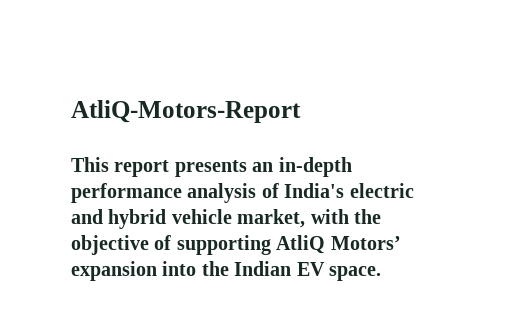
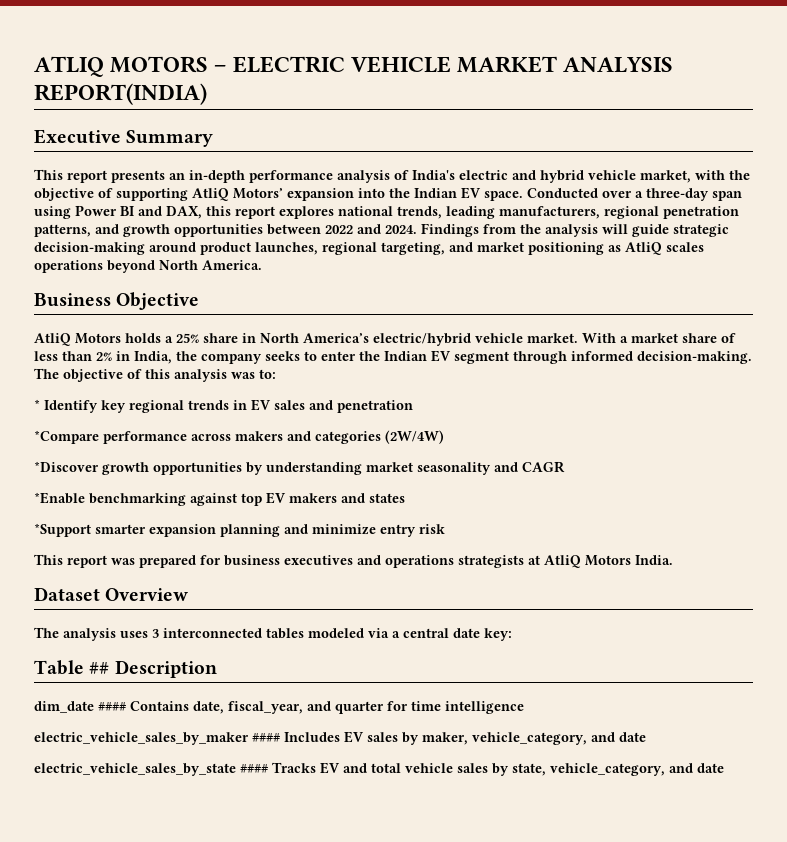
[71,100,301,123] AtliQ-Motors-Report -> [34,56,674,77] [34,83,207,105] [34,129,214,147] ATLIQ MOTORS – ELECTRIC VEHICLE MARKET ANALYSIS REPORT(INDIA) // Executive Summary
(381, 273) none -> [527,188,742,201] [34,205,739,219] [34,223,729,237] [34,242,704,255] [34,260,262,273] [34,292,200,310] [34,333,736,346] [34,350,752,364] [34,368,276,382] [34,399,413,413] [34,430,444,444] [34,461,565,475] [34,492,405,506] [34,523,445,537] [34,554,673,568] [34,587,189,601] [34,627,512,641] [34,660,217,678] [34,701,524,714] [34,731,646,745] [34,762,724,776] Conducted over a three-day span using Power BI and DAX, this report explores national trends, leading manufacturers, regional penetration patterns, and growth opportunities between 2022 and 2024. Findings from the analysis will guide strategic decision-making around product launches, regional targeting, and market positioning as AtliQ scales operations beyond North America. // Business Objective // AtliQ Motors holds a 25% share in North America’s electric/hybrid vehicle market. With a market share of less than 2% in India, the company seeks to enter the Indian EV segment through informed decision-making. The objective of this analysis was to: // * Identify key regional trends in EV sales and penetration // *Compare performance across makers and categories (2W/4W) // *Discover growth opportunities by understanding market seasonality and CAGR // *Enable benchmarking against top EV makers and states // *Support smarter expansion planning and minimize entry risk // This report was prepared for business executives and operations strategists at AtliQ Motors India. // Dataset Overview // The analysis uses 3 interconnected tables modeled via a central date key: // Table ## Description // dim_date #### Contains date, fiscal_year, and quarter for time intelligence // electric_vehicle_sales_by_maker #### Includes EV sales by maker, vehicle_category, and date // electric_vehicle_sales_by_state #### Tracks EV and total vehicle sales by state, vehicle_category, and date

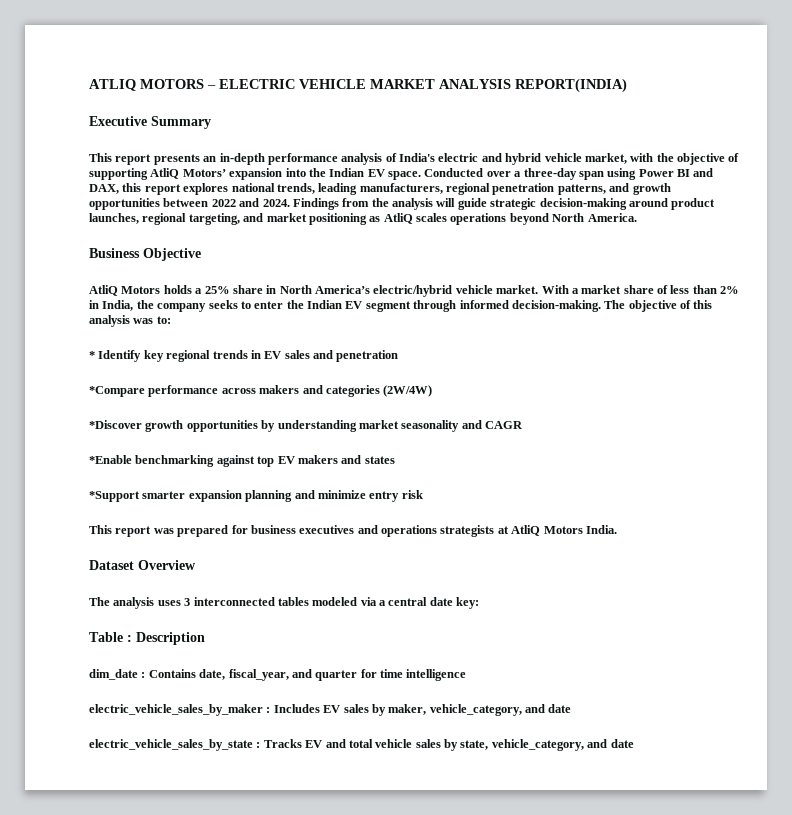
[89,662,110,674] ## -> [127,635,132,642] :
[98,702,127,711] #### -> [141,672,146,678] :
[252,733,281,742] #### -> [266,707,271,713] :
[240,764,269,773] #### -> [256,742,261,748] :

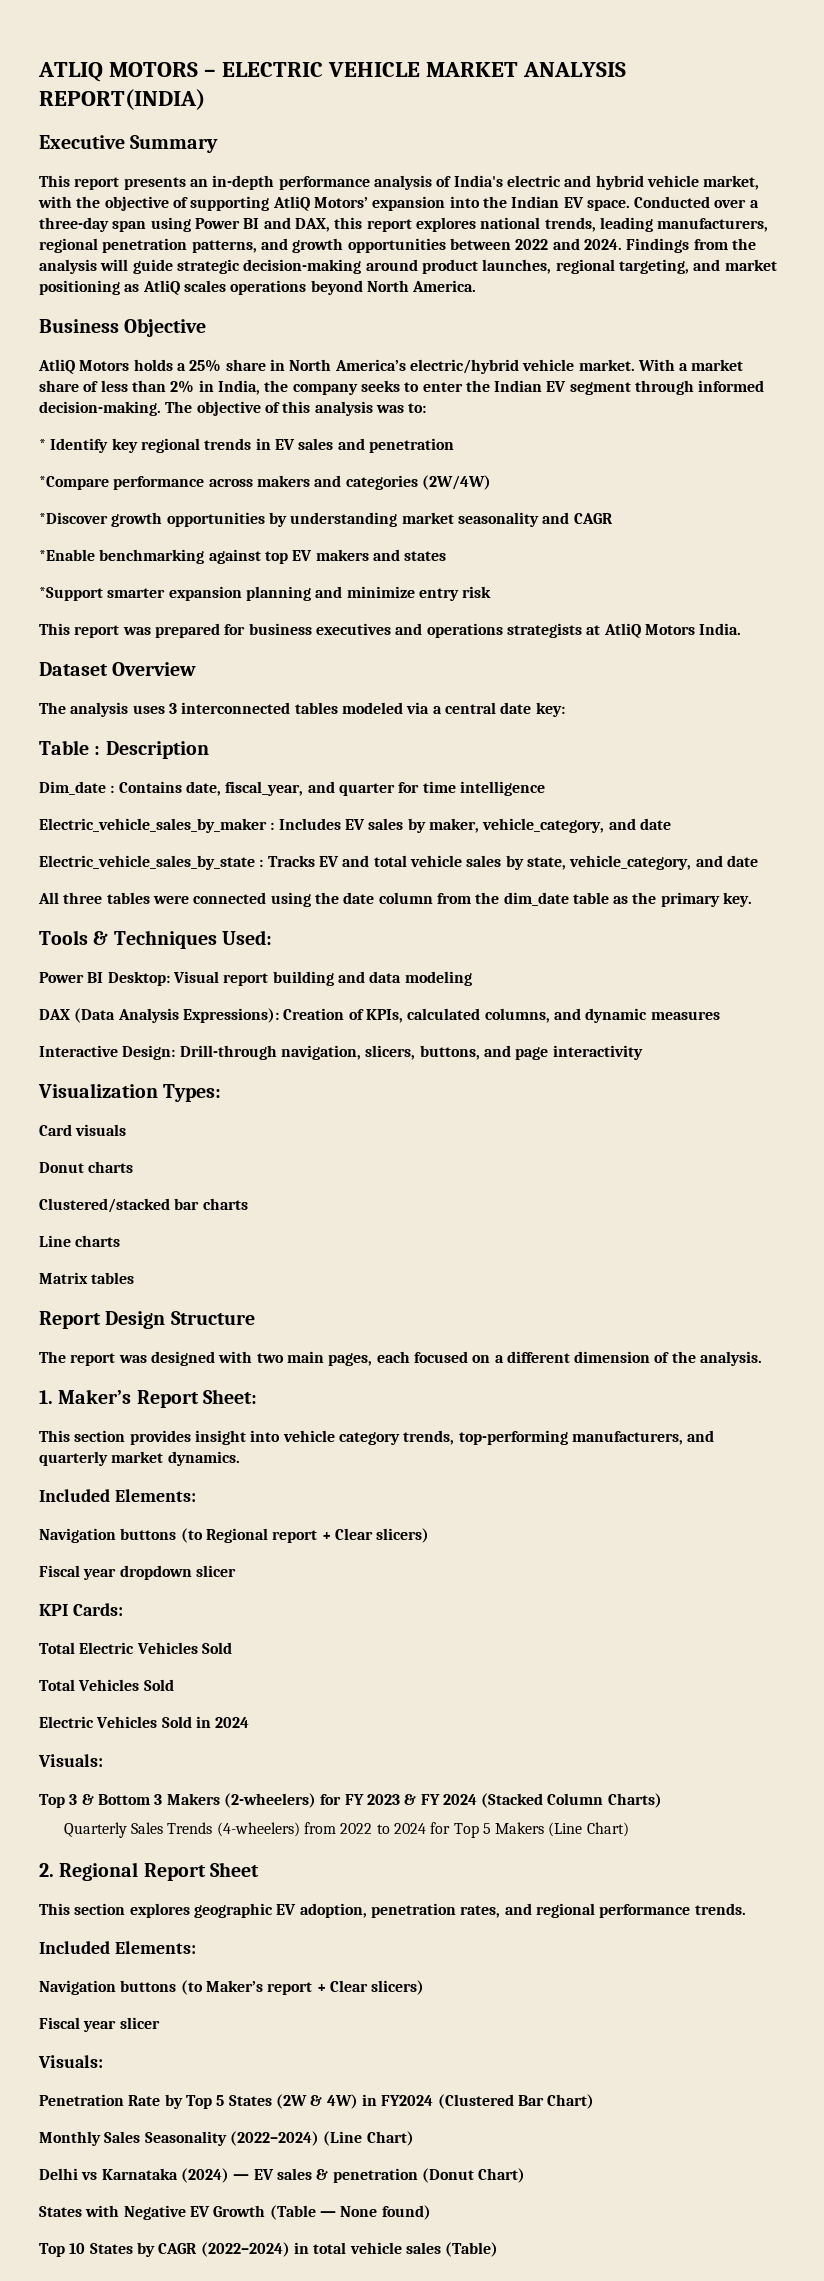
[89,669,138,680] dim_date -> [39,781,106,795] Dim_date
[89,704,263,716] electric_vehicle_sales_by_maker -> [39,818,267,833] Electric_vehicle_sales_by_maker
[89,739,253,751] electric_vehicle_sales_by_state -> [39,855,255,870] Electric_vehicle_sales_by_state
(634, 743) none -> [38,892,753,907] [39,930,273,949] [39,971,472,986] [39,1008,720,1023] [39,1045,643,1060] [38,1083,222,1102] [39,1124,127,1136] [39,1161,134,1173] [39,1198,248,1213] [39,1235,121,1247] [39,1272,135,1284] [39,1311,255,1329] [39,1351,763,1366] [39,1389,258,1408] [39,1430,715,1445] [39,1451,240,1466] [39,1489,196,1502] [39,1528,430,1543] [39,1565,236,1580] [39,1603,123,1616] [39,1642,232,1654] [39,1679,174,1691] [39,1716,250,1728] [38,1754,103,1767] [39,1793,662,1808] [63,1822,629,1838] [39,1862,260,1881] [39,1903,746,1918] [39,1941,196,1954] [39,1980,425,1995] [39,2017,160,2032] [38,2055,103,2068] [39,2094,595,2109] [39,2131,414,2146] [39,2168,526,2183] [39,2205,431,2220] [39,2242,499,2257] // All three tables were connected using the date column from the dim_date table as the primary key. // Tools & Techniques Used: // Power BI Desktop: Visual report building and data modeling // DAX (Data Analysis Expressions): Creation of KPIs, calculated columns, and dynamic measures // Interactive Design: Drill-through navigation, slicers, buttons, and page interactivity // Visualization Types: // Card visuals // Donut charts // Clustered/stacked bar charts // Line charts // Matrix tables // Report Design Structure // The report was designed with two main pages, each focused on a different dimension of the analysis. // 1. Maker’s Report Sheet: // This section provides insight into vehicle category trends, top-performing manufacturers, and quarterly market dynamics. // Included Elements: // Navigation buttons (to Regional report + Clear slicers) // Fiscal year dropdown slicer // KPI Cards: // Total Electric Vehicles Sold // Total Vehicles Sold // Electric Vehicles Sold in 2024 // Visuals: // Top 3 & Bottom 3 Makers (2-wheelers) for FY 2023 & FY 2024 (Stacked Column Charts) // Quarterly Sales Trends (4-wheelers) from 2022 to 2024 for Top 5 Makers (Line Chart) // 2. Regional Report Sheet // This section explores geographic EV adoption, penetration rates, and regional performance trends. // Included Elements: // Navigation buttons (to Maker’s report + Clear slicers) // Fiscal year slicer // Visuals: // Penetration Rate by Top 5 States (2W & 4W) in FY2024 (Clustered Bar Chart) // Monthly Sales Seasonality (2022–2024) (Line Chart) // Delhi vs Karnataka (2024) — EV sales & penetration (Donut Chart) // States with Negative EV Growth (Table — None found) // Top 10 States by CAGR (2022–2024) in total vehicle sales (Table)

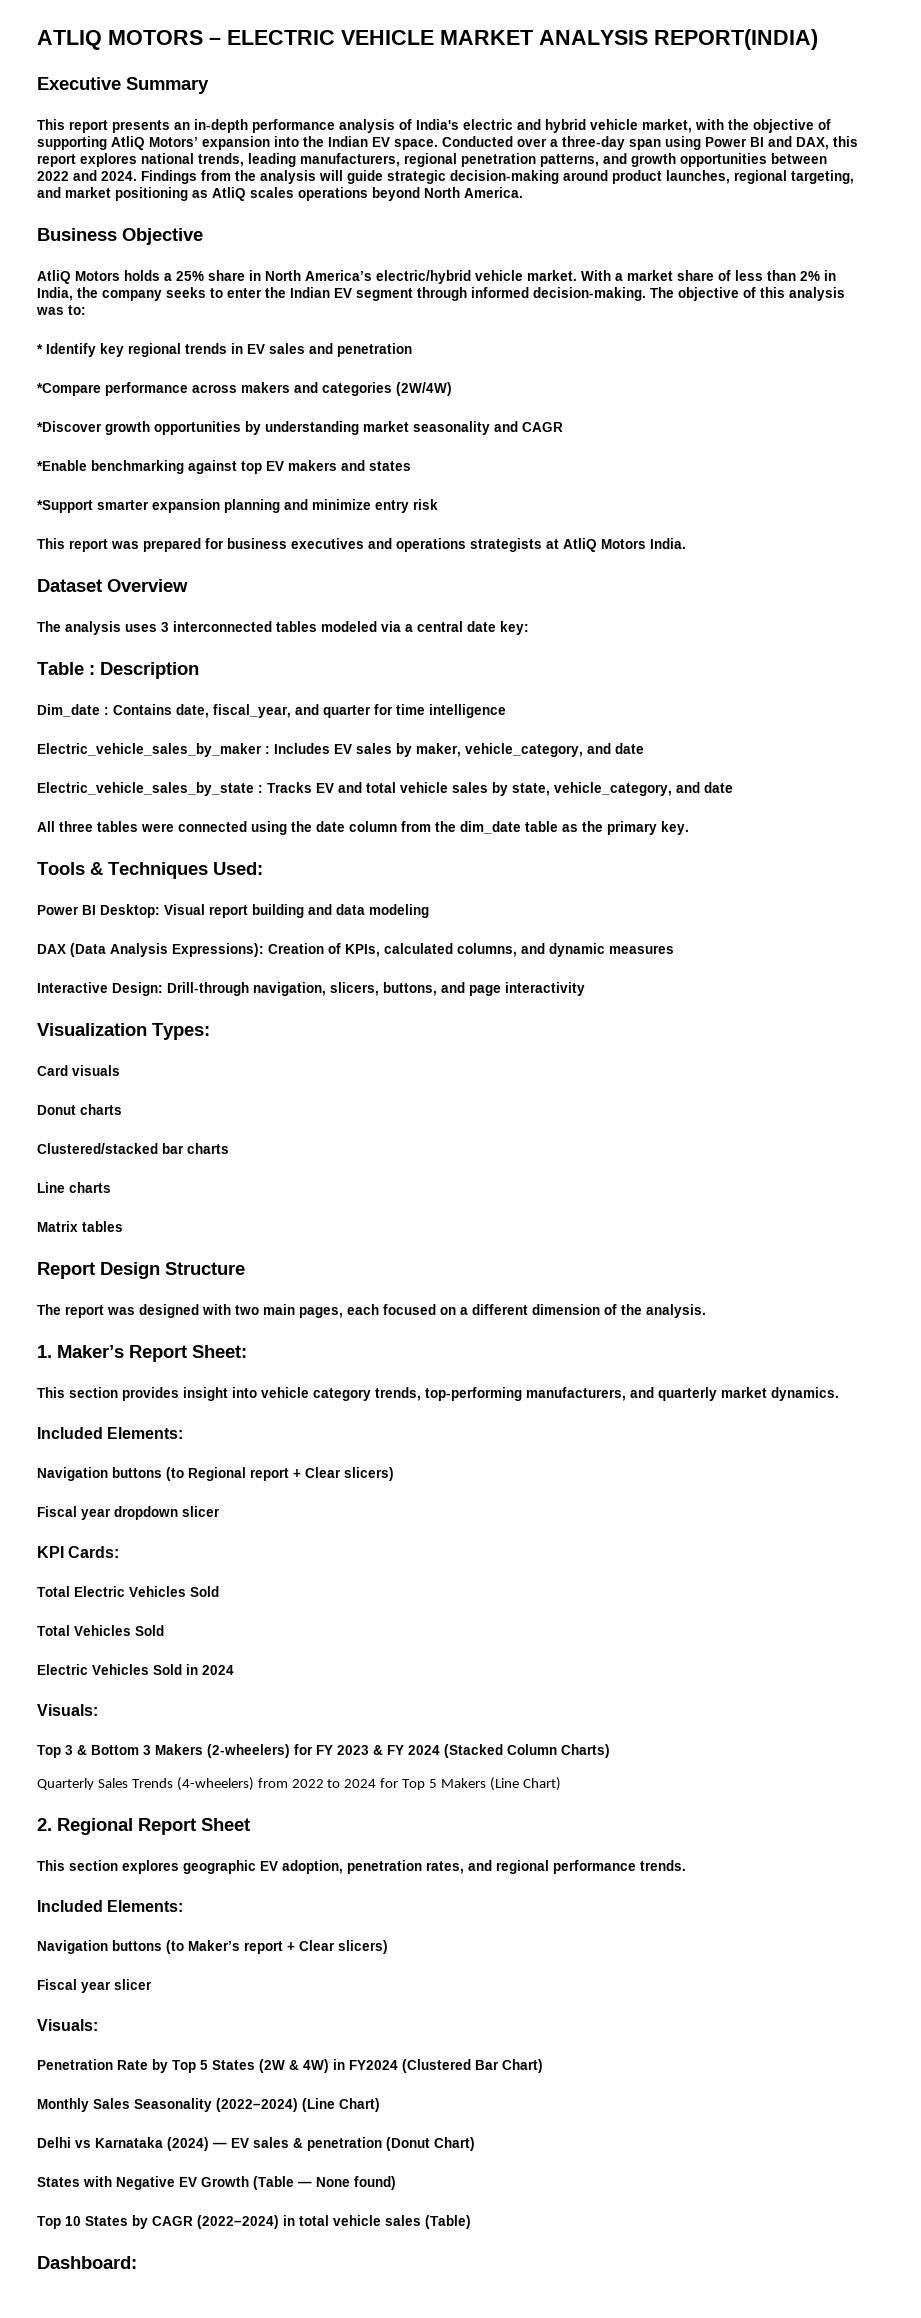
(499, 2249) none -> [37,2256,137,2269] // Dashboard:

